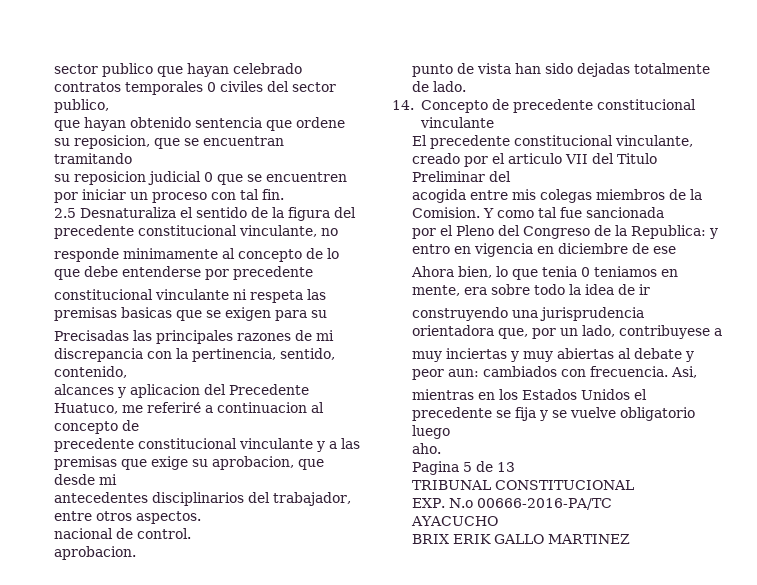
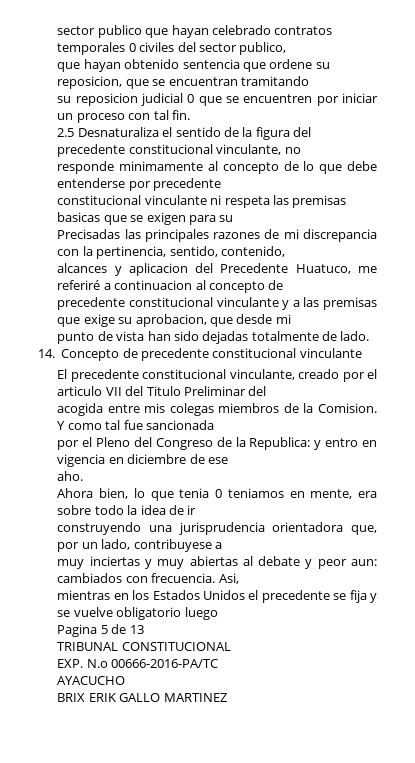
[54,492,352,506] [54,511,202,524] [54,528,192,539] [54,546,137,560] // antecedentes disciplinarios del trabajador, entre otros aspectos. // nacional de control. // aprobacion. -> (291, 319) none
(677, 250) none -> [57,471,84,481] // aho.
[412,443,442,454] // aho. -> (218, 613) none

